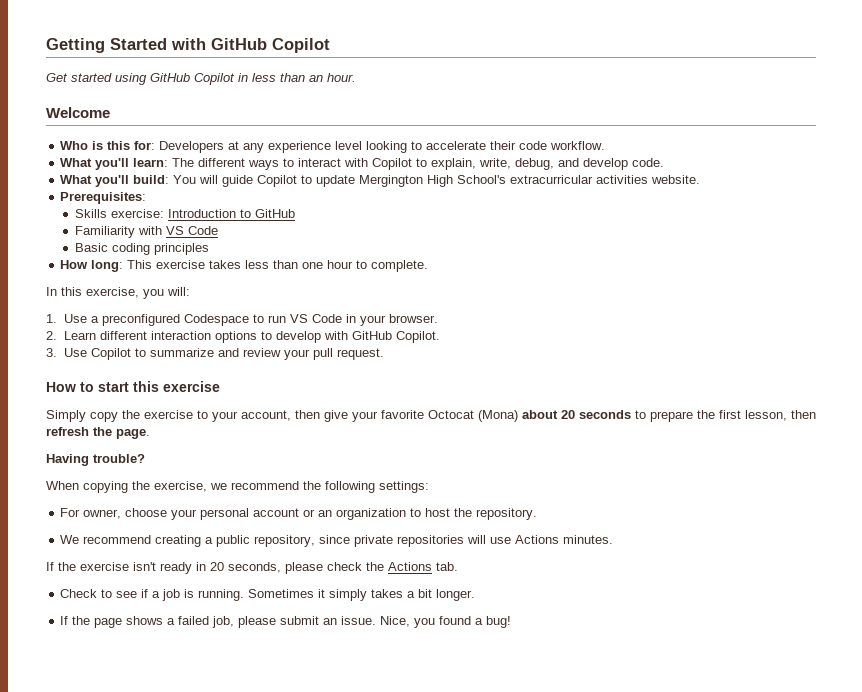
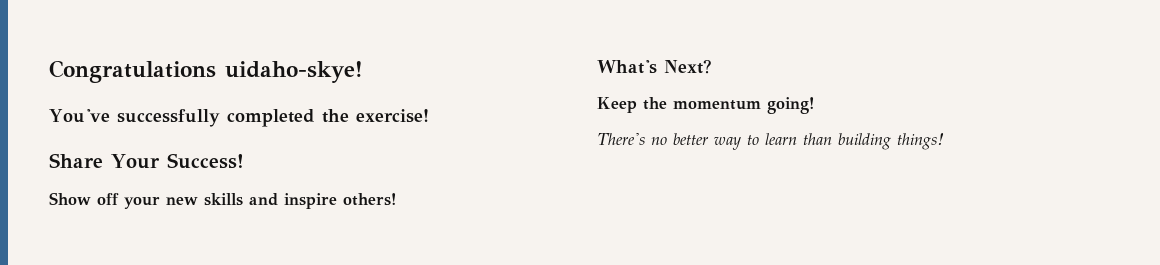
[46,38,330,53] [46,73,356,85] [46,107,110,118] [60,141,606,153] [60,158,665,170] [60,175,701,187] [60,192,147,204] [74,209,295,218] [74,226,218,238] [74,243,209,255] [60,260,429,272] [46,287,190,299] [46,314,438,326] [46,331,440,343] [46,348,384,360] [46,381,220,392] [46,410,816,422] [46,427,150,439] [46,454,145,466] [46,481,429,493] [60,508,538,520] [60,535,614,547] [46,562,458,574] [60,589,476,601] [60,616,512,628] Getting Started with GitHub Copilot // Get started using GitHub Copilot in less than an hour. // Welcome // Who is this for: Developers at any experience level looking to accelerate their code workflow. // What you'll learn: The different ways to interact with Copilot to explain, write, debug, and develop code. // What you'll build: You will guide Copilot to update Mergington High School's extracurricular activities website. // Prerequisites: // Skills exercise: Introduction to GitHub // Familiarity with VS Code // Basic coding principles // How long: This exercise takes less than one hour to complete. // In this exercise, you will: // 1. Use a preconfigured Codespace to run VS Code in your browser. // 2. Learn different interaction options to develop with GitHub Copilot. // 3. Use Copilot to summarize and review your pull request. // How to start this exercise // Simply copy the exercise to your account, then give your favorite Octocat (Mona) about 20 seconds to prepare the first lesson, then refresh the page. // Having trouble? // When copying the exercise, we recommend the following settings: // For owner, choose your personal account or an organization to host the repository. // We recommend creating a public repository, since private repositories will use Actions minutes. // If the exercise isn't ready in 20 seconds, please check the Actions tab. // Check to see if a job is running. Sometimes it simply takes a bit longer. // If the page shows a failed job, please submit an issue. Nice, you found a bug! -> [49,60,363,83] [49,109,429,127] [49,153,244,169] [49,192,396,209] [597,59,712,74] [597,97,814,114] [597,133,944,150] Congratulations uidaho-skye! // You've successfully completed the exercise! // Share Your Success! // Show off your new skills and inspire others! // What's Next? // Keep the momentum going! // There's no better way to learn than building things!

